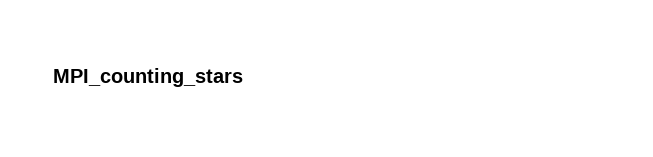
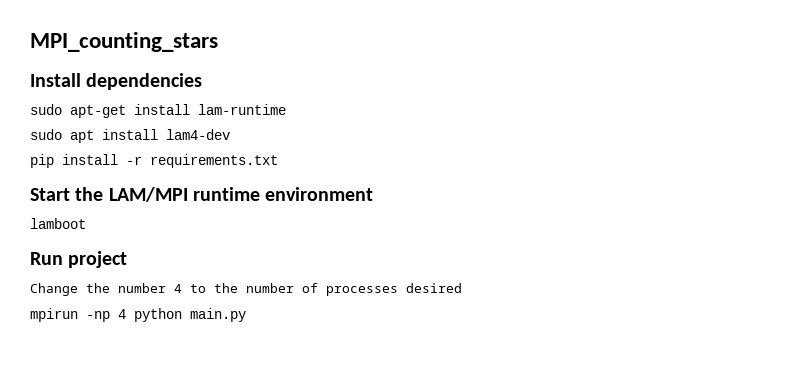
(243, 77) none -> [30,73,203,90] [30,104,286,118] [30,129,230,143] [30,154,278,168] [30,187,374,202] [30,218,86,229] [30,251,128,268] [30,283,462,296] [30,308,246,322] // Install dependencies // sudo apt-get install lam-runtime // sudo apt install lam4-dev // pip install -r requirements.txt // Start the LAM/MPI runtime environment // lamboot // Run project // Change the number 4 to the number of processes desired // mpirun -np 4 python main.py

